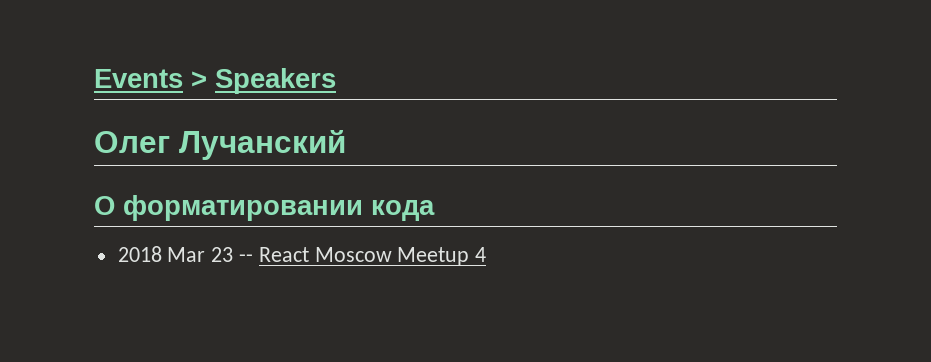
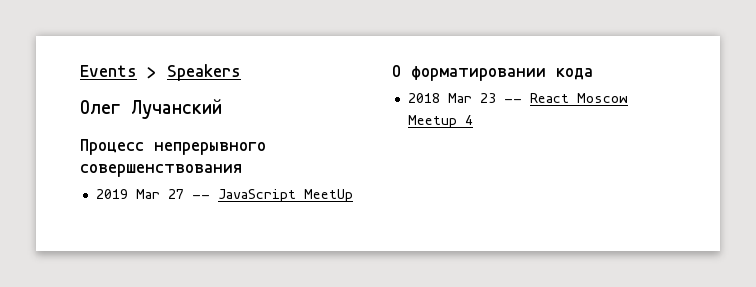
(346, 145) none -> [80,139,266,155] [80,164,242,177] [95,189,353,202] // Процесс непрерывного совершенствования // 2019 Mar 27 -- JavaScript MeetUp

